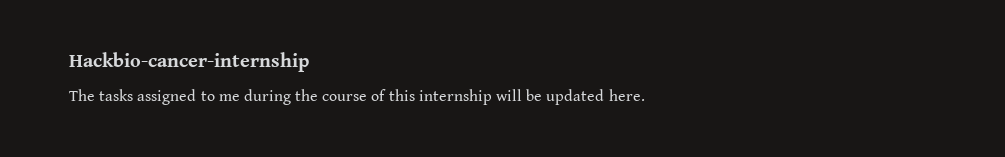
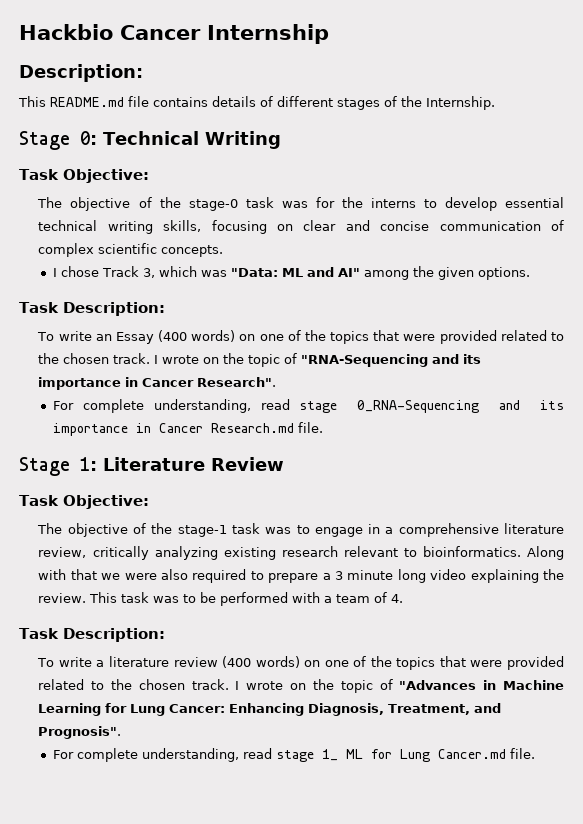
[69,52,309,72] [69,89,645,105] Hackbio-cancer-internship // The tasks assigned to me during the course of this internship will be updated here. -> [19,24,329,44] [19,64,143,82] [18,96,495,110] [19,131,281,150] [19,169,149,183] [37,197,564,211] [38,220,564,234] [38,243,224,257] [52,266,530,280] [19,302,165,316] [37,330,564,344] [38,353,482,367] [38,377,277,390] [52,399,564,413] [52,422,323,436] [19,457,284,476] [19,495,149,509] [37,523,564,537] [38,546,564,560] [38,569,565,583] [38,592,404,606] [19,628,165,642] [37,656,565,670] [38,679,565,693] [38,703,502,716] [38,726,122,739] [52,748,535,762] Hackbio Cancer Internship // Description: // This README.md file contains details of different stages of the Internship. // Stage 0: Technical Writing // Task Objective: // The objective of the stage-0 task was for the interns to develop essential technical writing skills, focusing on clear and concise communication of complex scientific concepts. // I chose Track 3, which was "Data: ML and AI" among the given options. // Task Description: // To write an Essay (400 words) on one of the topics that were provided related to the chosen track. I wrote on the topic of "RNA-Sequencing and its importance in Cancer Research". // For complete understanding, read stage 0_RNA-Sequencing and its importance in Cancer Research.md file. // Stage 1: Literature Review // Task Objective: // The objective of the stage-1 task was to engage in a comprehensive literature review, critically analyzing existing research relevant to bioinformatics. Along with that we were also required to prepare a 3 minute long video explaining the review. This task was to be performed with a team of 4. // Task Description: // To write a literature review (400 words) on one of the topics that were provided related to the chosen track. I wrote on the topic of "Advances in Machine Learning for Lung Cancer: Enhancing Diagnosis, Treatment, and Prognosis". // For complete understanding, read stage 1_ ML for Lung Cancer.md file.

